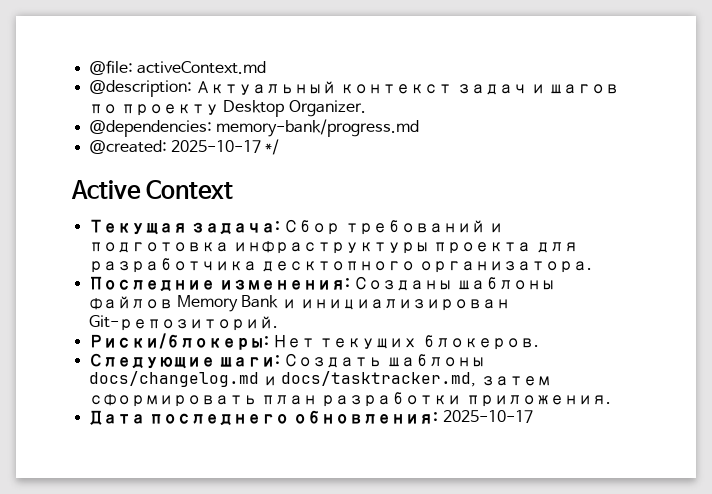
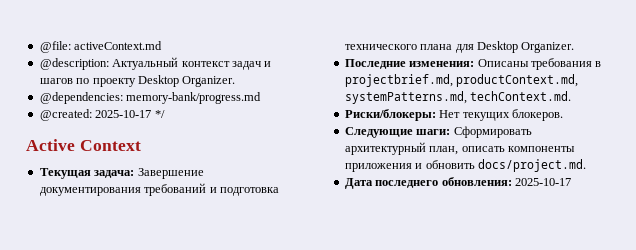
[284,219,341,235] Сбор -> [137,168,204,179] [39,187,141,196] Завершение документирования
[233,241,578,254] [89,258,593,273] [89,276,555,292] [89,295,510,312] [89,315,279,331] инфраструктуры проекта для разработчика десктопного организатора. // Последние изменения: Созданы шаблоны файлов Memory Bank и инициализирован Git-репозиторий. -> [344,41,575,53] [344,58,602,70] [344,74,579,87] [344,91,572,104] технического плана для Desktop Organizer. // Последние изменения: Описаны требования в projectbrief.md, productContext.md, systemPatterns.md, techContext.md.
[284,353,485,368] [89,371,551,387] [89,392,611,407] Создать шаблоны docs/changelog.md и docs/tasktracker.md, затем сформировать план разработки приложения. -> [453,126,532,138] [344,142,575,155] [344,159,586,172] Сформировать архитектурный план, описать компоненты приложения и обновить docs/project.md.

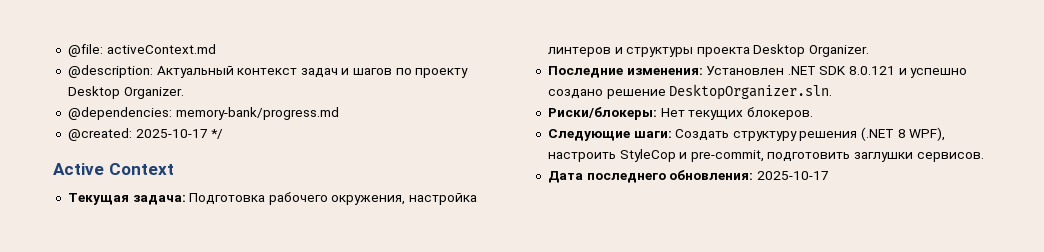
[137,168,204,179] [39,183,279,196] [344,41,575,53] [344,58,602,70] [344,74,579,87] [344,91,572,104] Завершение документирования требований и подготовка технического плана для Desktop Organizer. // Последние изменения: Описаны требования в projectbrief.md, productContext.md, systemPatterns.md, techContext.md. -> [189,192,478,205] [547,44,870,57] [547,66,968,78] [547,84,833,100] Подготовка рабочего окружения, настройка линтеров и структуры проекта Desktop Organizer. // Последние изменения: Установлен .NET SDK 8.0.121 и успешно создано решение DesktopOrganizer.sln.
[453,126,532,138] [344,142,575,155] [344,159,586,172] Сформировать архитектурный план, описать компоненты приложения и обновить docs/project.md. -> [675,127,946,141] [547,149,984,162] Создать структуру решения (.NET 8 WPF), настроить StyleCop и pre-commit, подготовить заглушки сервисов.

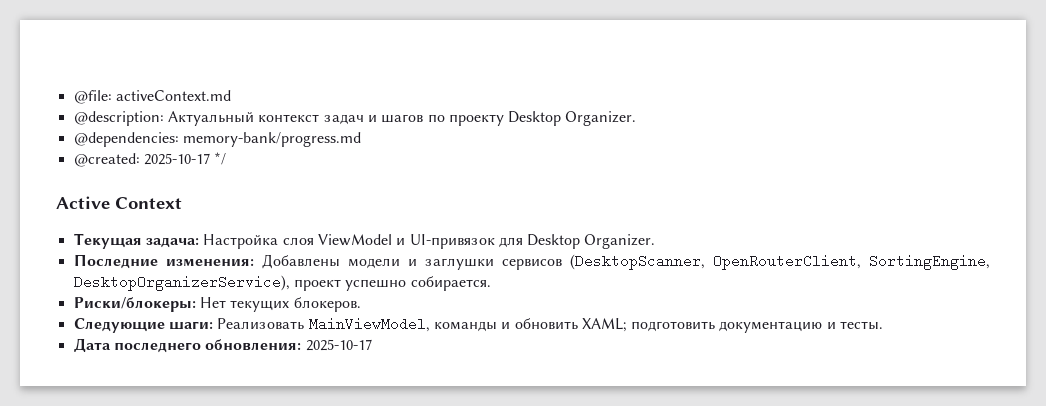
[189,192,478,205] [547,44,870,57] [547,66,968,78] [547,84,833,100] Подготовка рабочего окружения, настройка линтеров и структуры проекта Desktop Organizer. // Последние изменения: Установлен .NET SDK 8.0.121 и успешно создано решение DesktopOrganizer.sln. -> [203,234,656,249] [73,254,990,270] [73,275,491,291] Настройка слоя ViewModel и UI-привязок для Desktop Organizer. // Последние изменения: Добавлены модели и заглушки сервисов (DesktopScanner, OpenRouterClient, SortingEngine, DesktopOrganizerService), проект успешно собирается.
[675,127,946,141] [547,149,984,162] Создать структуру решения (.NET 8 WPF), настроить StyleCop и pre-commit, подготовить заглушки сервисов. -> [217,317,884,333] Реализовать MainViewModel, команды и обновить XAML; подготовить документацию и тесты.

